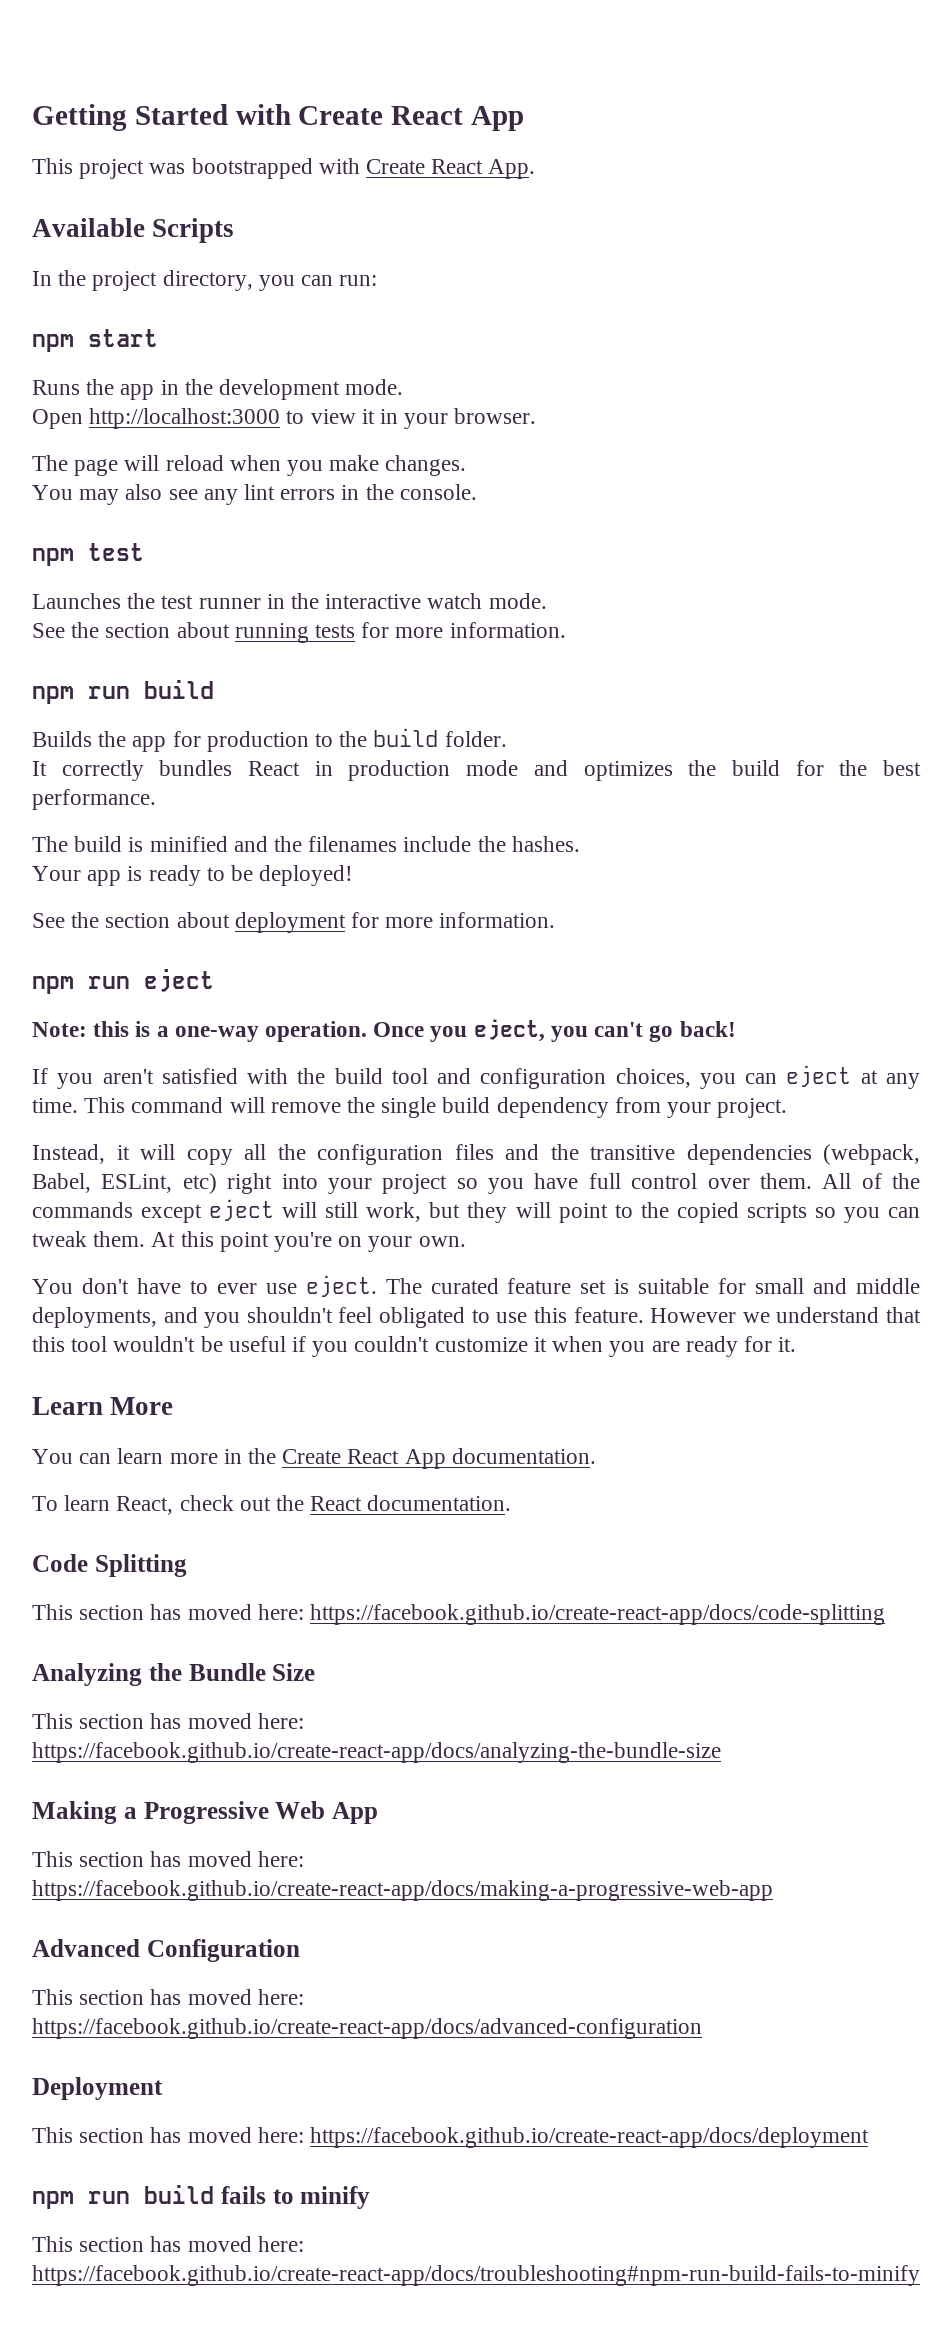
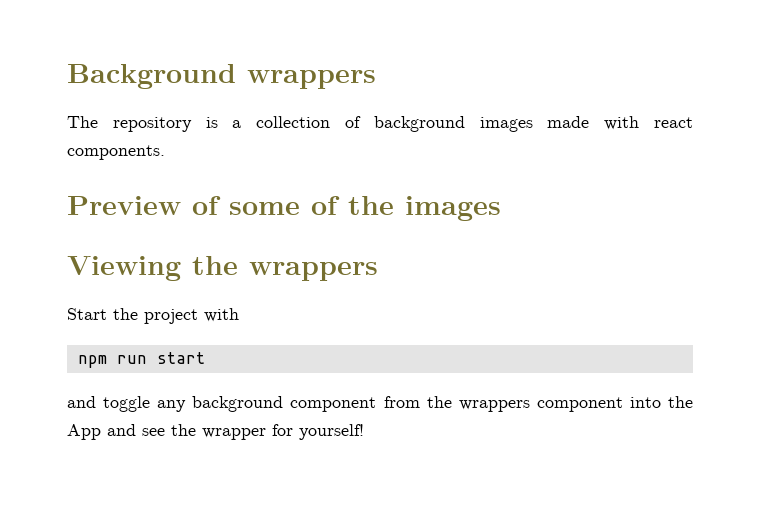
[32,104,525,131] [32,158,536,179] [32,218,235,243] [32,270,378,291] [32,329,158,352] [32,379,404,400] [32,408,537,429] [32,455,467,476] [32,484,477,505] [32,543,144,566] [32,593,547,609] [32,622,566,643] [32,680,214,704] [32,728,507,752] [32,760,922,781] [32,789,156,810] [32,836,580,852] [32,865,354,886] [32,912,556,933] [32,969,214,994] [32,1019,736,1042] [32,1065,920,1089] [32,1097,788,1118] [32,1144,920,1165] [32,1173,920,1194] [32,1199,920,1223] [32,1231,466,1252] [32,1275,920,1297] [32,1307,922,1328] [32,1336,797,1357] [32,1397,174,1415] [32,1448,596,1469] [32,1495,512,1515] [32,1554,187,1577] [32,1604,886,1625] [32,1663,316,1686] [32,1713,304,1729] [32,1742,721,1763] [32,1801,378,1824] [32,1851,304,1867] [32,1880,773,1901] [32,1939,300,1962] [32,1989,304,2005] [32,2018,702,2039] [32,2077,163,2100] [32,2127,870,2148] [32,2185,371,2209] [32,2236,304,2252] [32,2265,920,2286] Getting Started with Create React App // This project was bootstrapped with Create React App. // Available Scripts // In the project directory, you can run: // npm start // Runs the app in the development mode. // Open http://localhost:3000 to view it in your browser. // The page will reload when you make changes. // You may also see any lint errors in the console. // npm test // Launches the test runner in the interactive watch mode. // See the section about running tests for more information. // npm run build // Builds the app for production to the build folder. // It correctly bundles React in production mode and optimizes the build for the best performance. // The build is minified and the filenames include the hashes. // Your app is ready to be deployed! // See the section about deployment for more information. // npm run eject // Note: this is a one-way operation. Once you eject, you can't go back! // If you aren't satisfied with the build tool and configuration choices, you can eject at any time. This command will remove the single build dependency from your project. // Instead, it will copy all the configuration files and the transitive dependencies (webpack, Babel, ESLint, etc) right into your project so you have full control over them. All of the commands except eject will still work, but they will point to the copied scripts so you can tweak them. At this point you're on your own. // You don't have to ever use eject. The curated feature set is suitable for small and middle deployments, and you shouldn't feel obligated to use this feature. However we understand that this tool wouldn't be useful if you couldn't customize it when you are ready for it. // Learn More // You can learn more in the Create React App documentation. // To learn React, check out the React documentation. // Code Splitting // This section has moved here: https://facebook.github.io/create-react-app/docs/code-splitting // Analyzing the Bundle Size // This section has moved here: https://facebook.github.io/create-react-app/docs/analyzing-the-bundle-size // Making a Progressive Web App // This section has moved here: https://facebook.github.io/create-react-app/docs/making-a-progressive-web-app // Advanced Configuration // This section has moved here: https://facebook.github.io/create-react-app/docs/advanced-configuration // Deployment // This section has moved here: https://facebook.github.io/create-react-app/docs/deployment // npm run build fails to minify // This section has moved here: https://facebook.github.io/create-react-app/docs/troubleshooting#npm-run-build-fails-to-minify -> [67,64,376,89] [67,116,693,132] [67,145,165,160] [67,196,501,221] [67,256,378,281] [67,308,239,324] [77,352,205,368] [67,396,694,412] [67,424,364,440] Background wrappers // The repository is a collection of background images made with react components. // Preview of some of the images // Viewing the wrappers // Start the project with // npm run start // and toggle any background component from the wrappers component into the App and see the wrapper for yourself!

